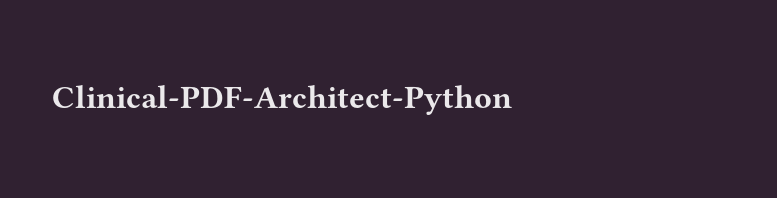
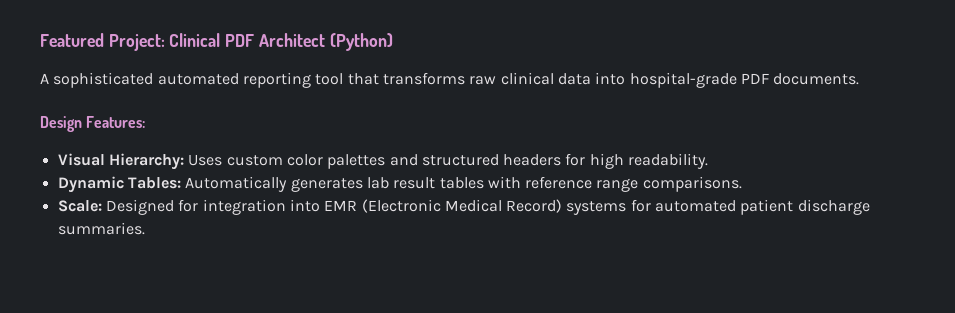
[52,85,512,115] Clinical-PDF-Architect-Python -> [40,33,393,51] [40,72,860,88] [40,116,146,132] [57,153,709,170] [57,176,742,193] [57,199,870,215] [57,222,145,235] Featured Project: Clinical PDF Architect (Python) // A sophisticated automated reporting tool that transforms raw clinical data into hospital-grade PDF documents. // Design Features: // Visual Hierarchy: Uses custom color palettes and structured headers for high readability. // Dynamic Tables: Automatically generates lab result tables with reference range comparisons. // Scale: Designed for integration into EMR (Electronic Medical Record) systems for automated patient discharge summaries.

